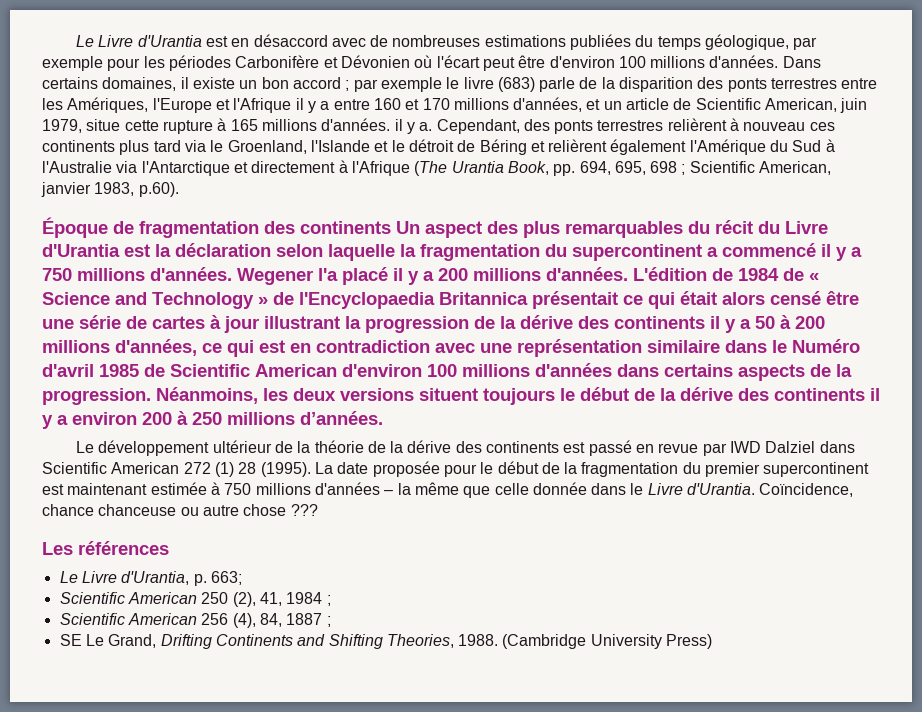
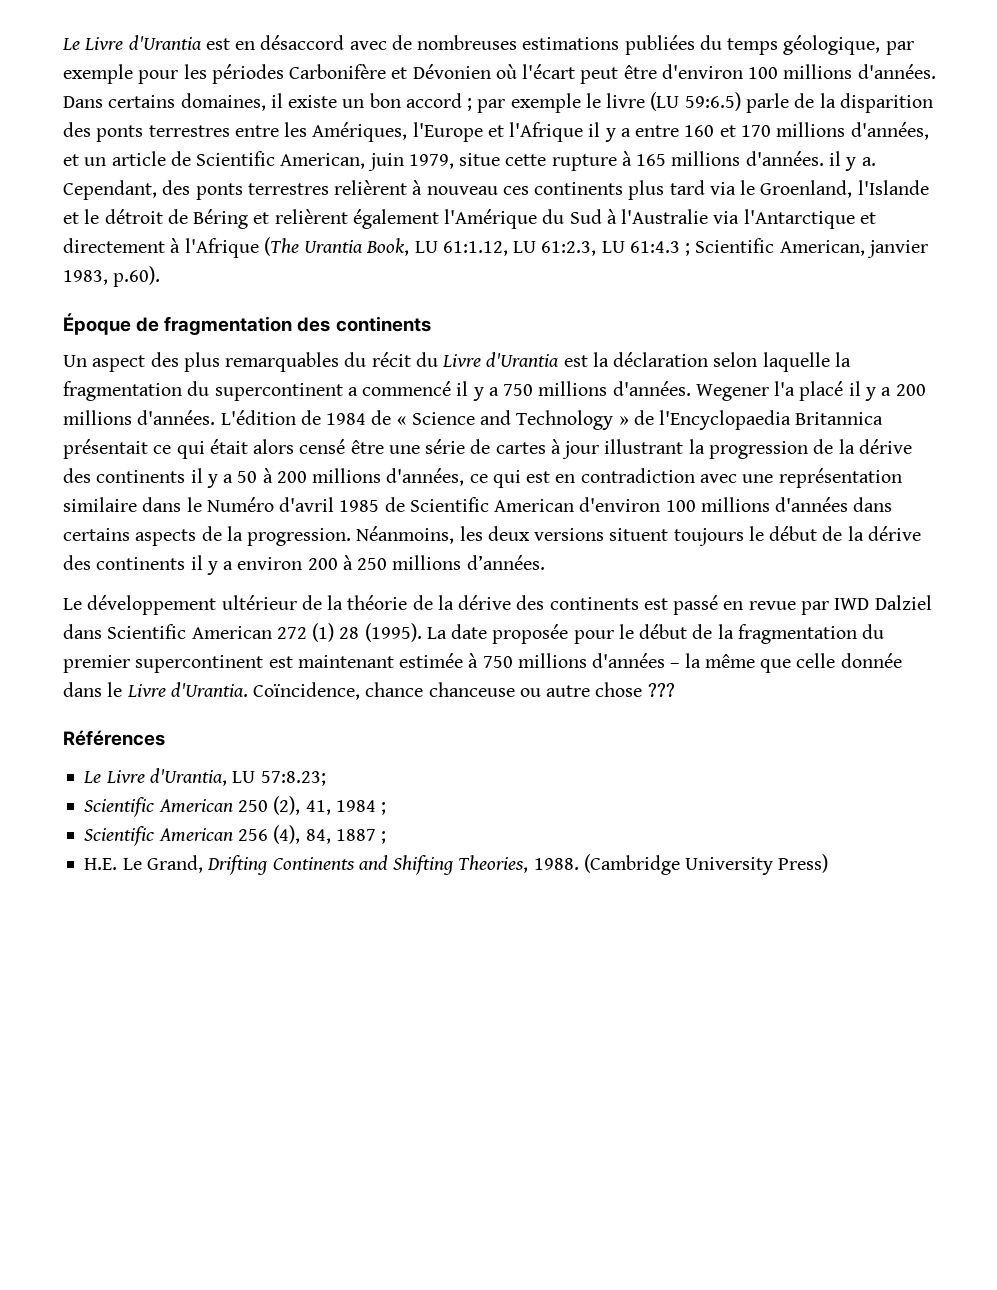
[497,77,535,92] (683) -> [650,92,741,111] (LU 59:6.5)
[553,161,678,176] pp. 694, 695, 698 -> [414,241,680,256] LU 61:1.12, LU 61:2.3, LU 61:4.3
(391, 227) none -> (431, 324) //
[42,541,169,555] Les références -> [63,730,165,746] Références
[193,571,242,586] p. 663; -> [232,771,326,786] LU 57:8.23;
[59,634,82,646] SE -> [84,858,118,870] H.E.

